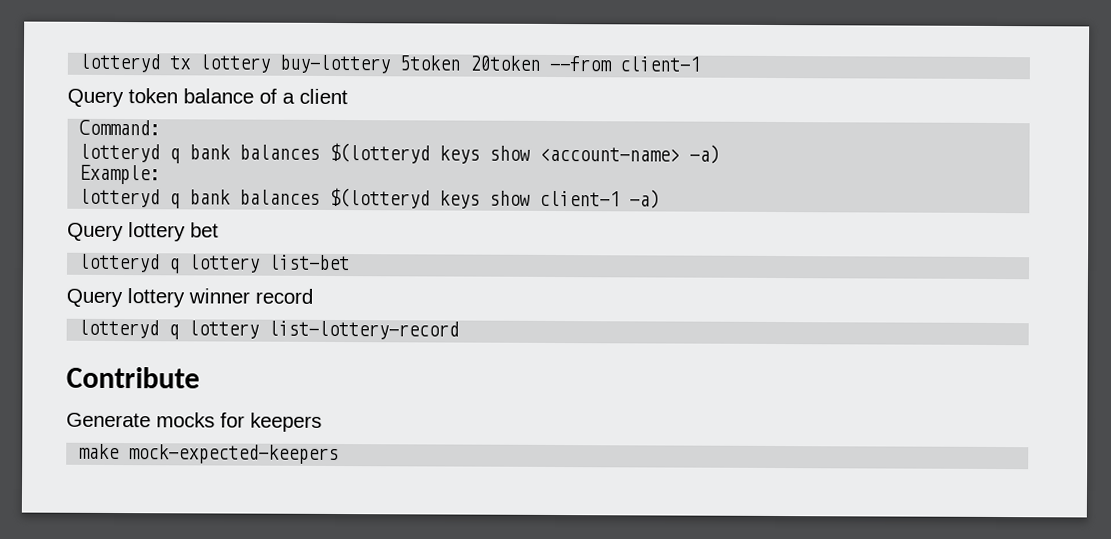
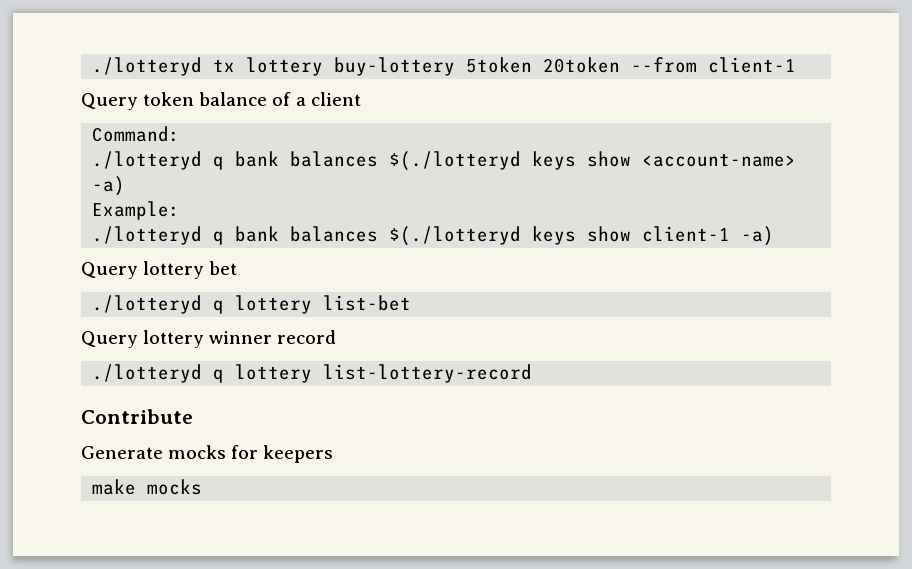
[79,53,161,73] lotteryd -> [92,57,203,76] ./lotteryd
[79,142,431,164] lotteryd q bank balances $(lotteryd -> [92,151,522,171] ./lotteryd q bank balances $(./lotteryd
[79,187,431,209] lotteryd q bank balances $(lotteryd -> [92,226,522,246] ./lotteryd q bank balances $(./lotteryd
[78,253,161,273] lotteryd -> [92,295,203,314] ./lotteryd
[78,319,160,339] lotteryd -> [92,364,203,383] ./lotteryd
[128,444,340,465] mock-expected-keepers -> [147,479,203,495] mocks

